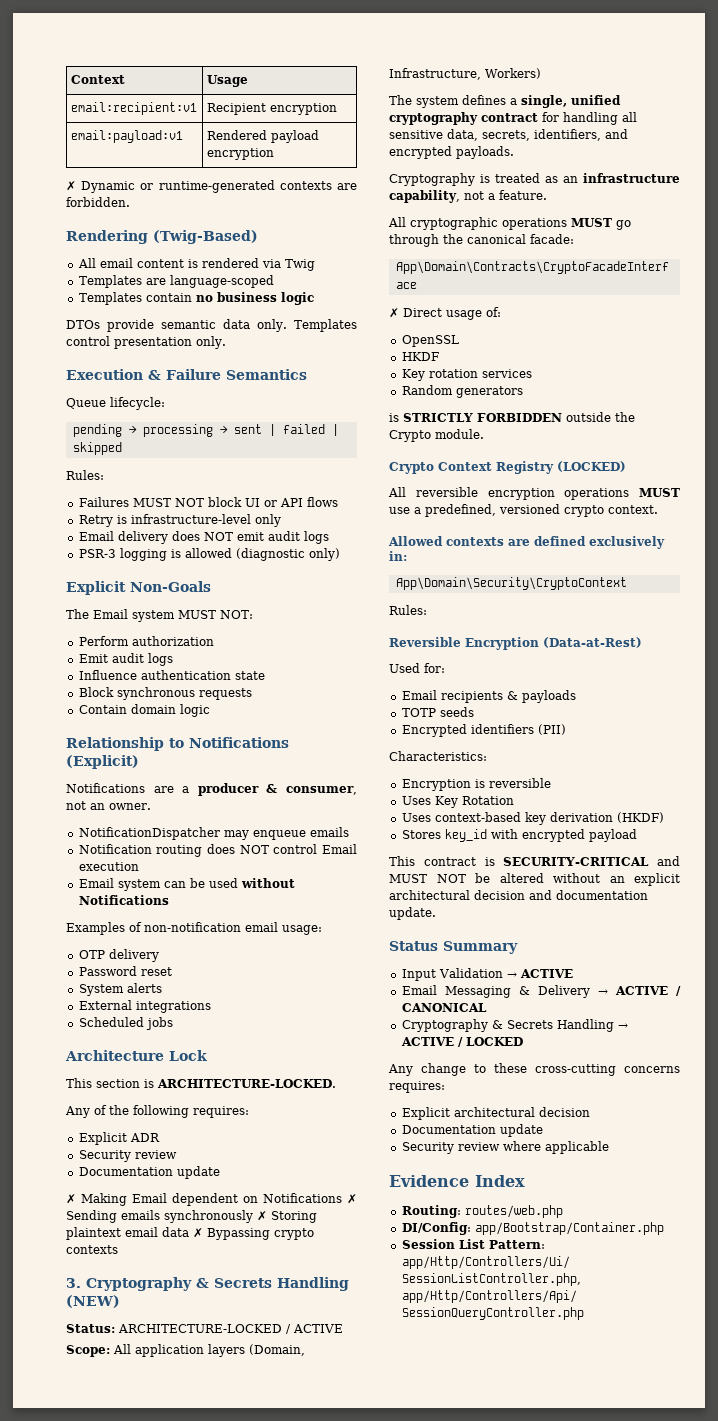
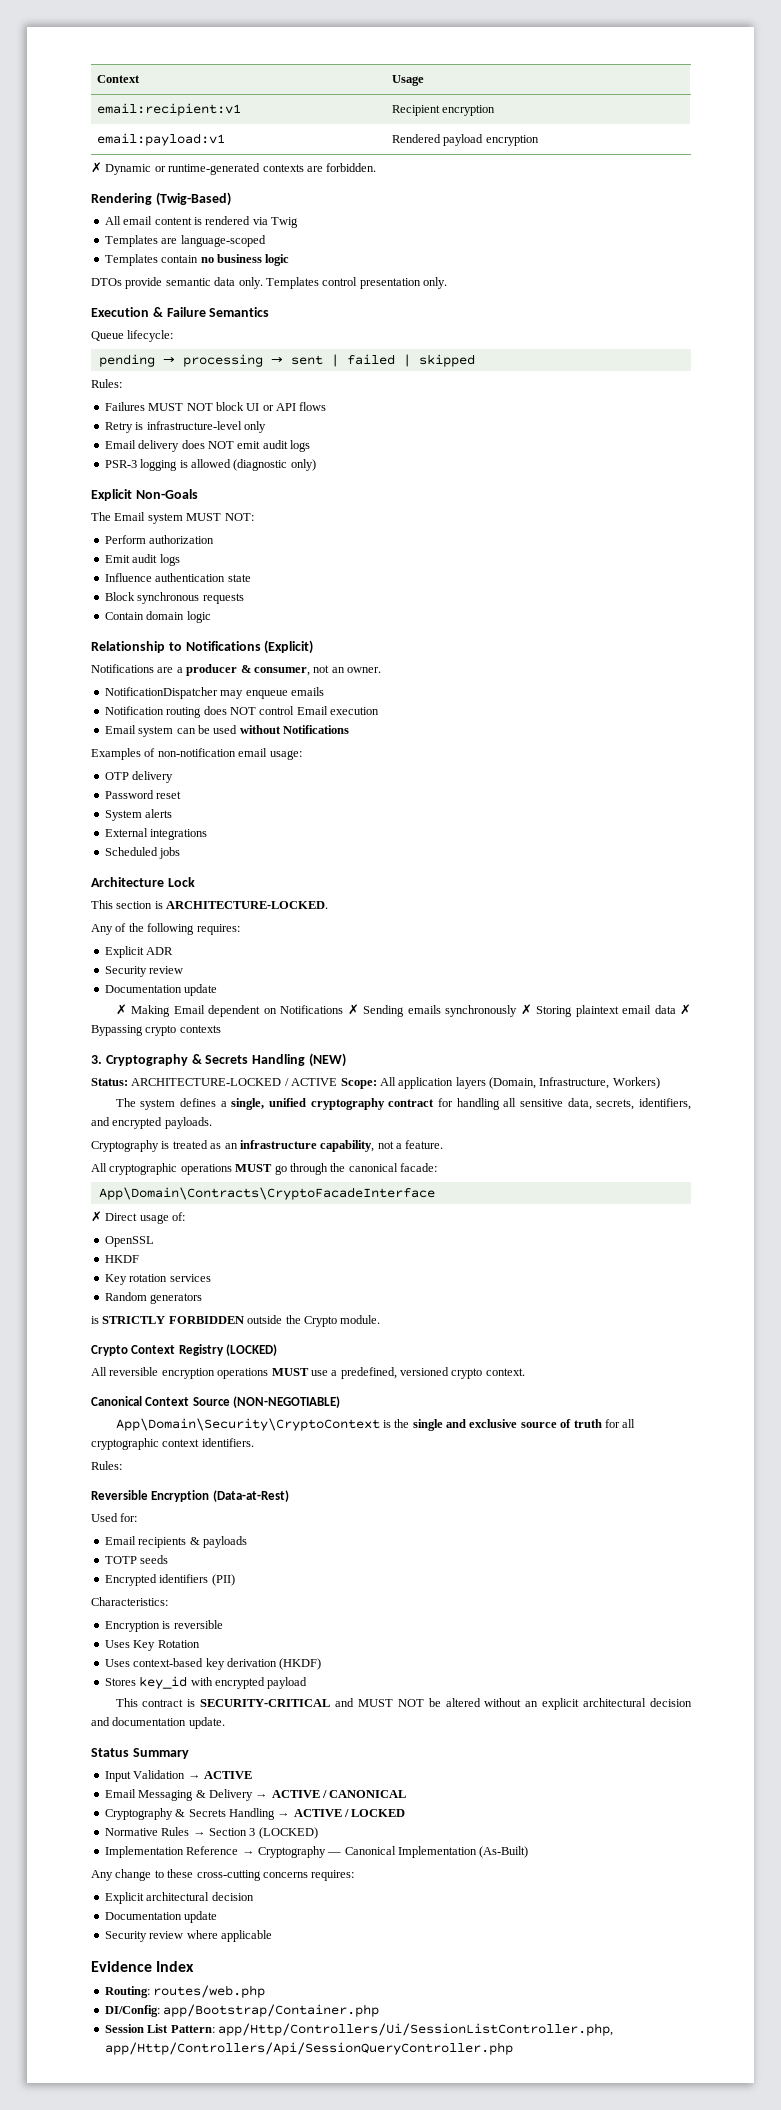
(343, 1328) // -> (338, 1082) none
[388,536,665,549] [389,551,407,561] [395,577,627,590] Allowed contexts are defined exclusively in: // App\Domain\Security\CryptoContext -> [91,1396,341,1408] [115,1418,636,1431] [91,1438,254,1450] Canonical Context Source (NON-NEGOTIABLE) // App\Domain\Security\CryptoContext is the single and exclusive source of truth for all cryptographic context identifiers.
(523, 1041) none -> [104,1827,318,1839] [104,1846,529,1858] // Normative Rules → Section 3 (LOCKED) // Implementation Reference → Cryptography — Canonical Implementation (As-Built)

